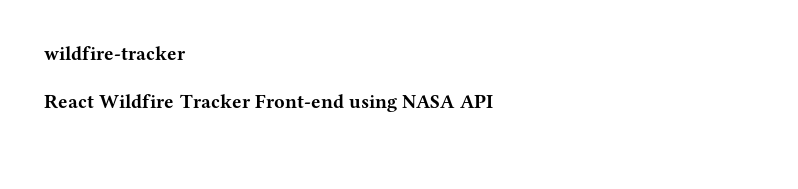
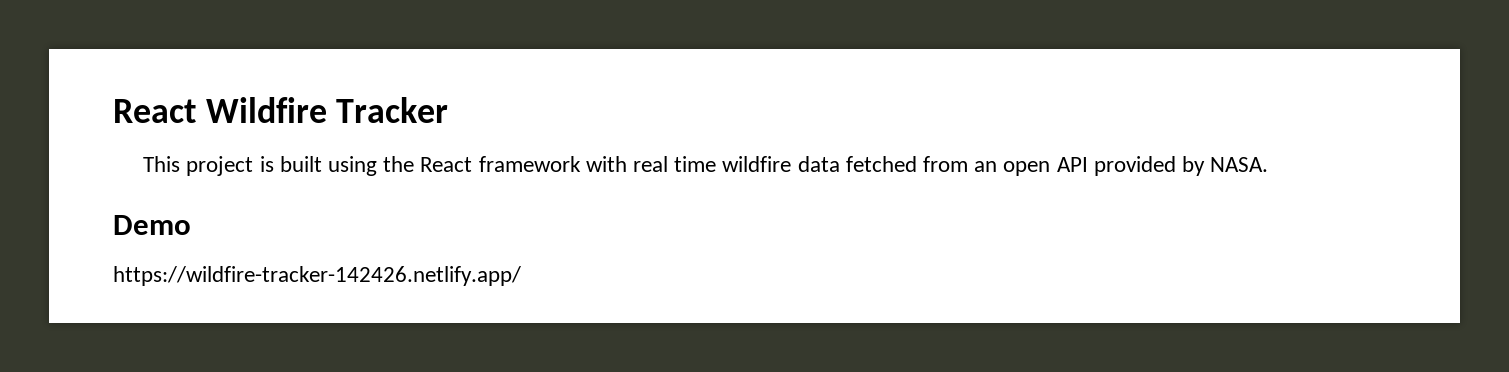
[44,46,186,61] wildfire-tracker // -> (113, 111) none
[254,94,493,112] Front-end using NASA API -> [143,156,1269,176] [113,215,191,235] [113,266,521,286] // This project is built using the React framework with real time wildfire data fetched from an open API provided by NASA. // Demo // https://wildfire-tracker-142426.netlify.app/

